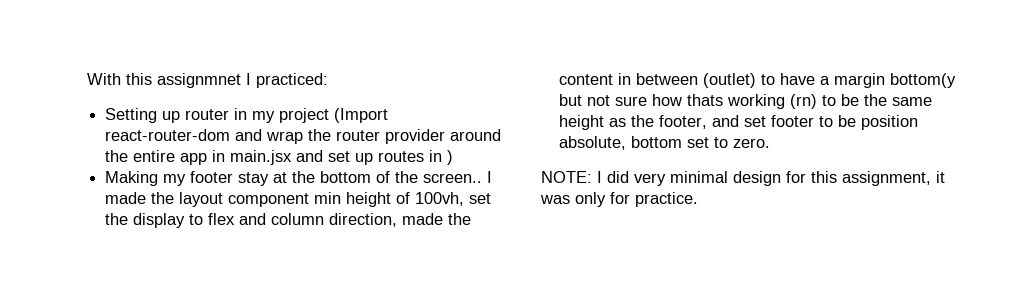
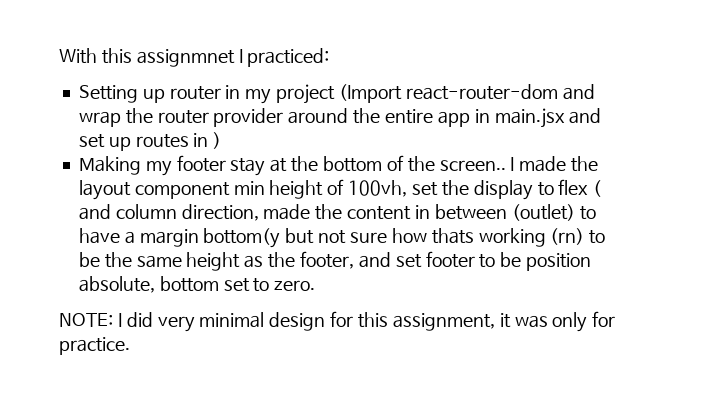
(236, 219) none -> [593,180,602,197] (

